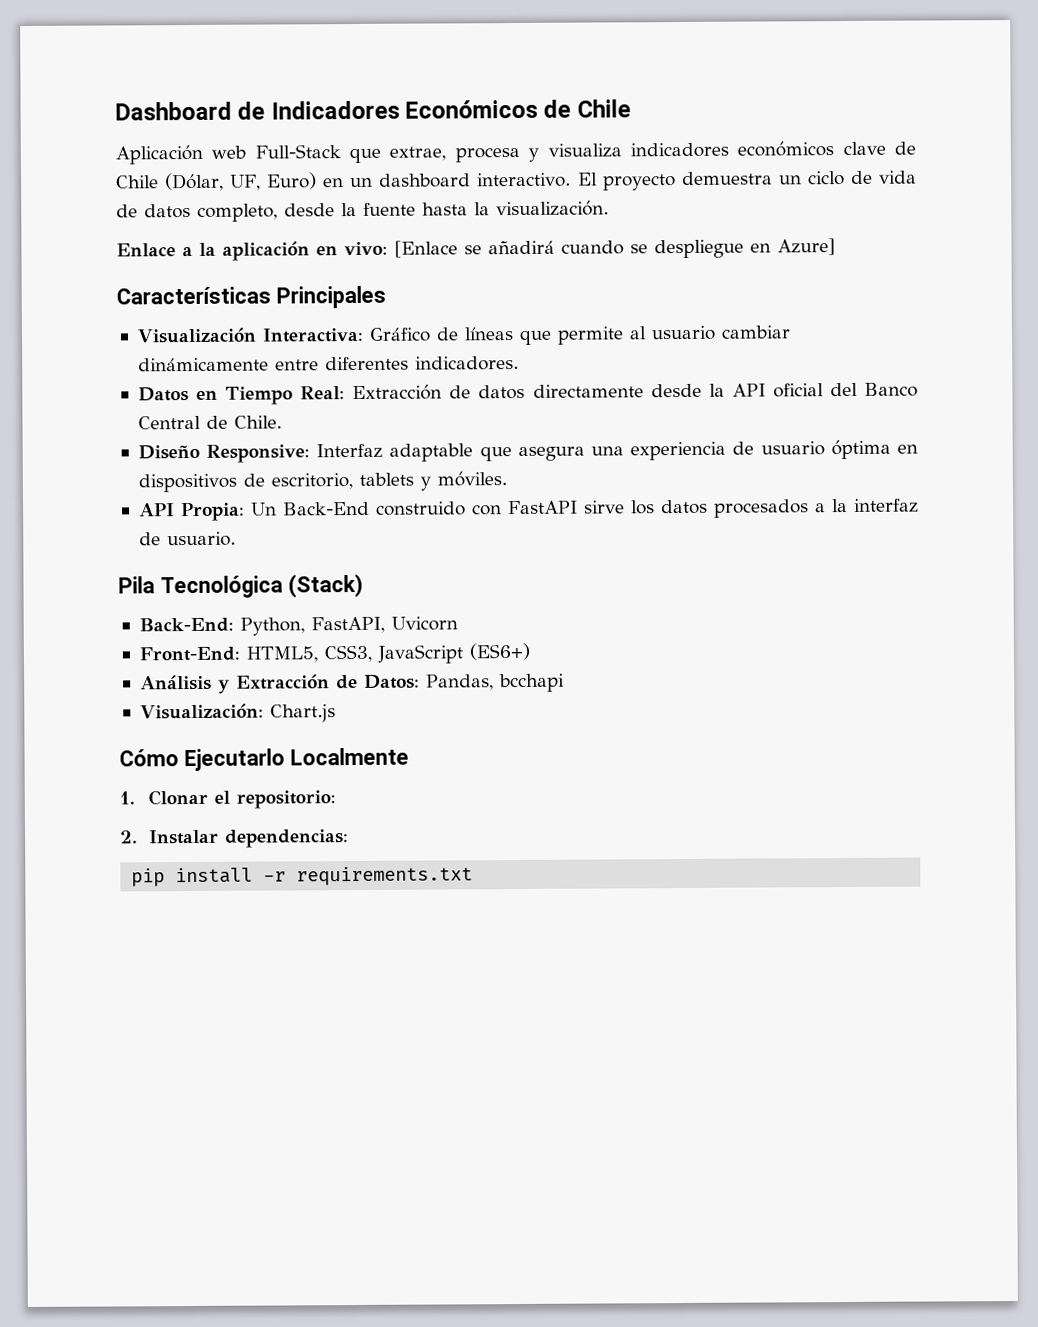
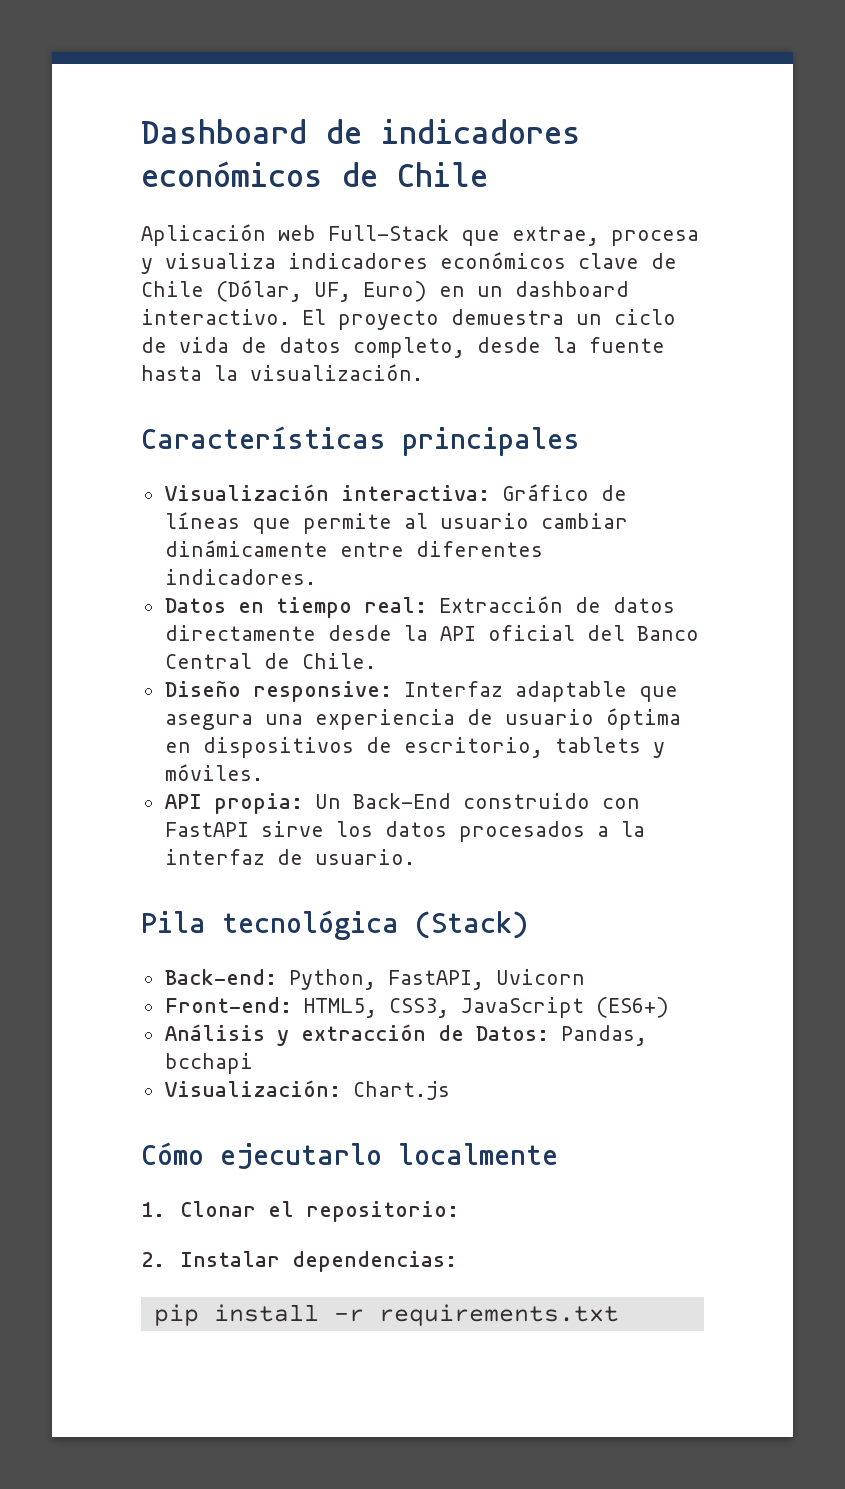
[270,99,539,120] Indicadores Económicos -> [381,119,581,144] [141,161,323,187] indicadores económicos
[116,238,836,261] // Enlace a la aplicación en vivo: [Enlace se añadirá cuando se despliegue en Azure] -> (423, 372) none
[275,285,386,309] Principales -> [402,427,580,456] principales
[261,327,364,343] Interactiva: -> [340,485,490,501] interactiva:
[225,386,346,405] Tiempo Real: -> [275,597,427,618] tiempo real:
[206,444,311,463] Responsive: -> [252,681,392,702] responsive:
[180,502,245,522] Propia: -> [213,793,303,814] propia:
[159,575,283,599] Tecnológica -> [222,910,399,940] tecnológica
[138,617,234,633] Back-End: -> [164,969,277,985] Back-end:
[138,646,240,662] Front-End: -> [164,997,292,1013] Front-end:
[235,674,330,690] Extracción -> [300,1024,426,1041] extracción
[183,747,409,772] Ejecutarlo Localmente -> [220,1143,558,1169] ejecutarlo localmente

